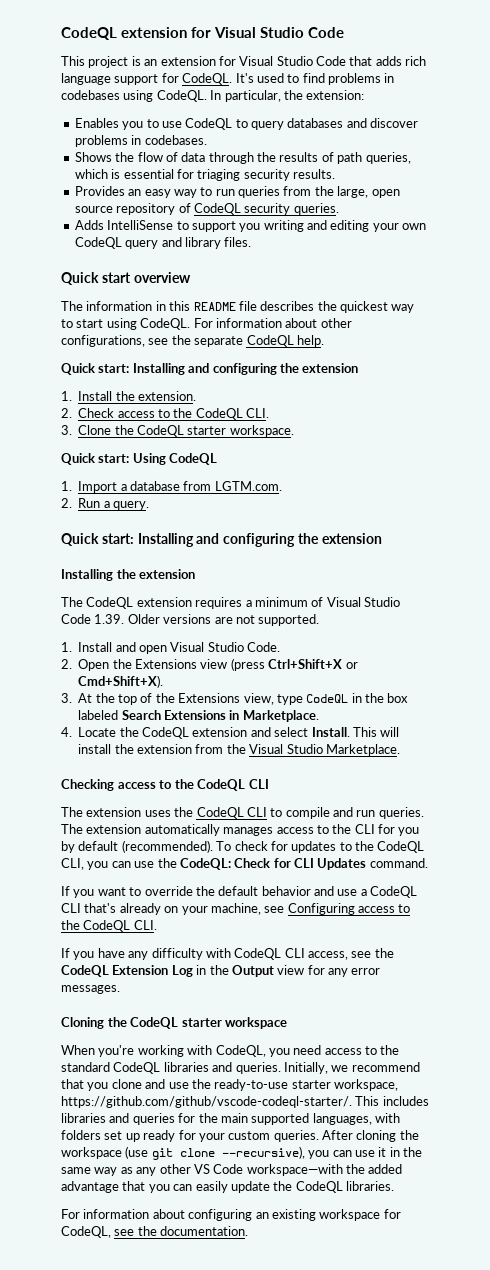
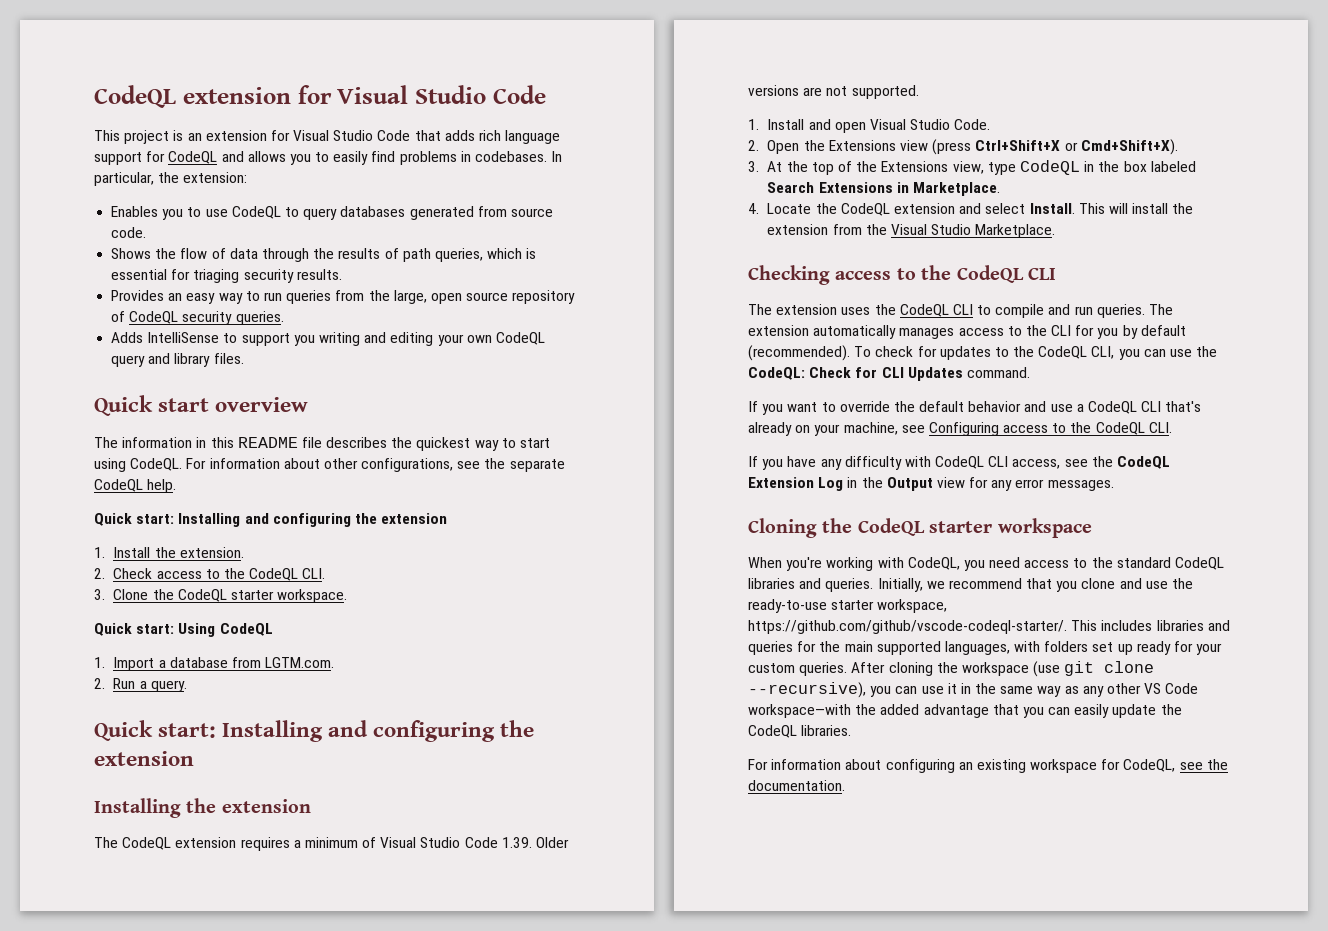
[182,73,395,85] [61,90,207,102] CodeQL. It's used to find problems in codebases using CodeQL. -> [168,151,548,165] CodeQL and allows you to easily find problems in codebases.
[346,118,419,128] [74,135,207,147] and discover problems in codebases. -> [409,206,553,220] [111,227,147,238] generated from source code.

